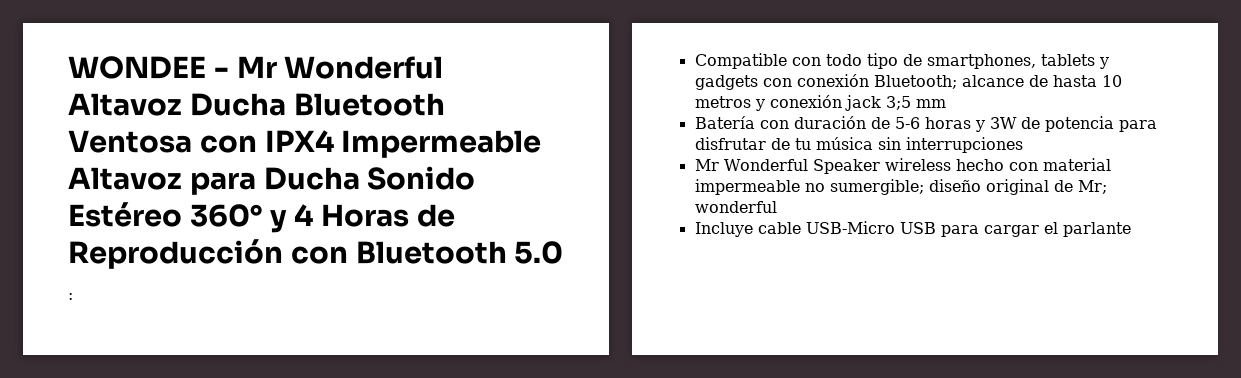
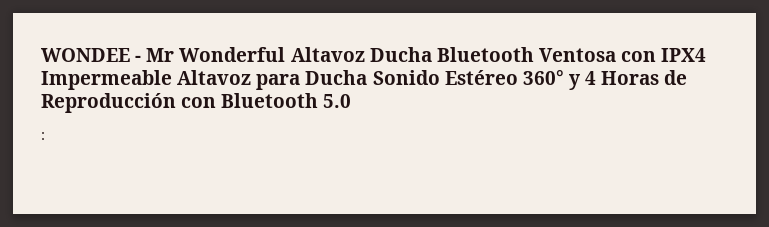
[694,53,1109,69] [694,74,1122,90] [694,95,946,111] [694,116,1157,132] [694,137,1023,153] [694,158,1111,174] [694,179,1107,195] [694,201,777,213] [694,221,1131,237] // Compatible con todo tipo de smartphones, tablets y gadgets con conexión Bluetooth; alcance de hasta 10 metros y conexión jack 3;5 mm // Batería con duración de 5-6 horas y 3W de potencia para disfrutar de tu música sin interrupciones // Mr Wonderful Speaker wireless hecho con material impermeable no sumergible; diseño original de Mr; wonderful // Incluye cable USB-Micro USB para cargar el parlante -> (45, 136) none

